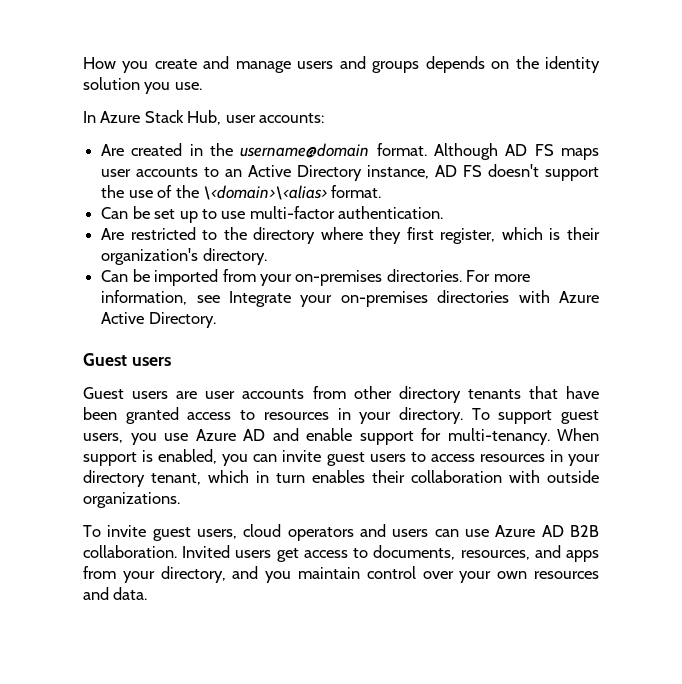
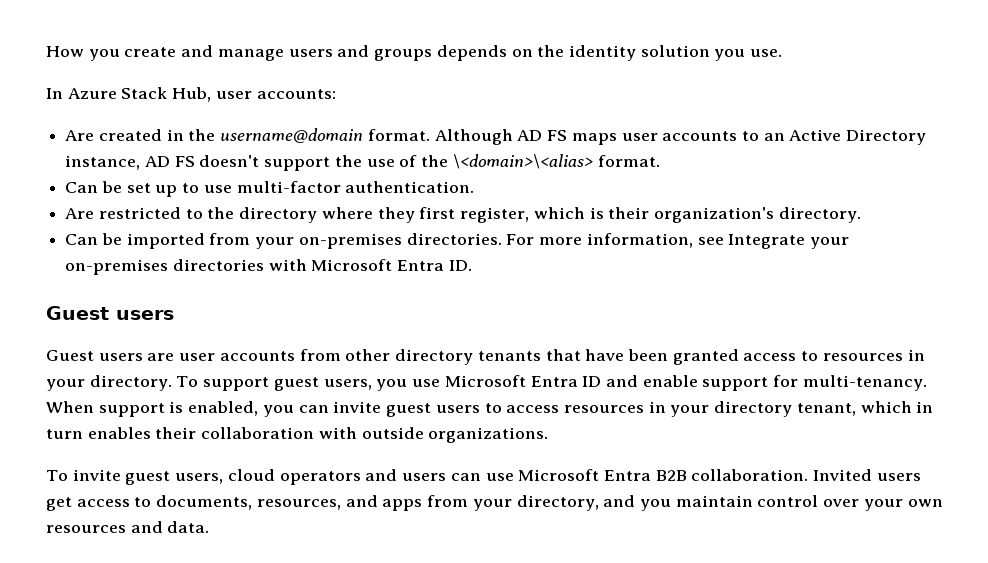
[559,291,599,303] [101,312,216,328] Azure Active Directory. -> [311,259,472,271] Microsoft Entra ID.
[195,429,265,441] Azure AD -> [444,375,602,387] Microsoft Entra ID
[495,525,564,537] Azure AD -> [518,469,651,481] Microsoft Entra

